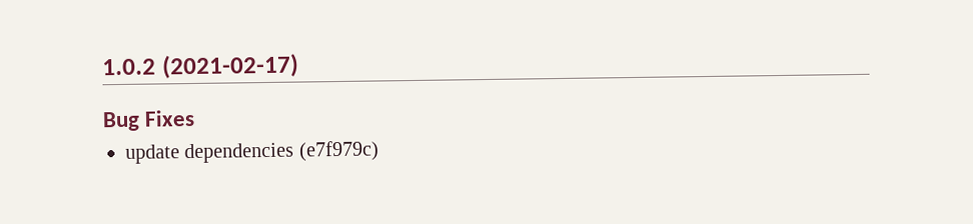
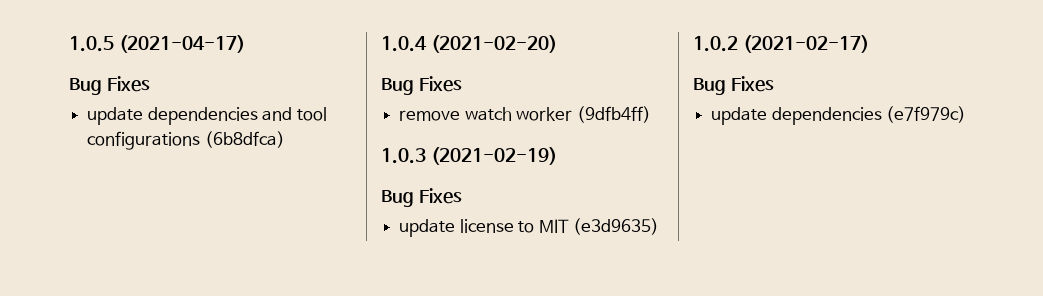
(102, 67) none -> [69,35,246,53] [69,76,150,95] [87,107,327,125] [87,131,285,150] [381,35,558,53] [381,76,462,95] [399,106,651,123] [381,147,558,165] [381,188,462,207] [399,218,659,237] 1.0.5 (2021-04-17) // Bug Fixes // update dependencies and tool configurations (6b8dfca) // 1.0.4 (2021-02-20) // Bug Fixes // remove watch worker (9dfb4ff) // 1.0.3 (2021-02-19) // Bug Fixes // update license to MIT (e3d9635) //

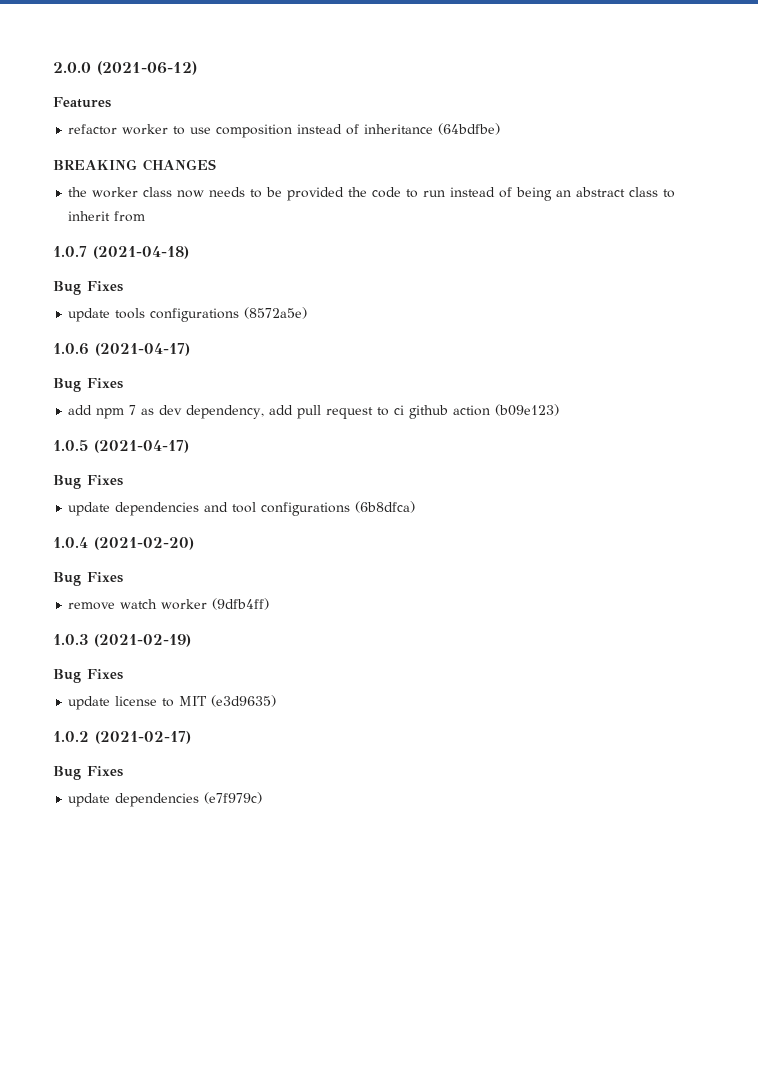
(69, 44) none -> [53,61,197,75] [53,97,111,108] [68,123,501,138] [53,159,216,171] [68,187,676,201] [68,211,146,222] [53,246,189,259] [53,281,123,295] [68,307,308,322] [53,343,190,356] [53,378,123,392] [68,404,560,419] 2.0.0 (2021-06-12) // Features // refactor worker to use composition instead of inheritance (64bdfbe) // BREAKING CHANGES // the worker class now needs to be provided the code to run instead of being an abstract class to inherit from // 1.0.7 (2021-04-18) // Bug Fixes // update tools configurations (8572a5e) // 1.0.6 (2021-04-17) // Bug Fixes // add npm 7 as dev dependency, add pull request to ci github action (b09e123) //

